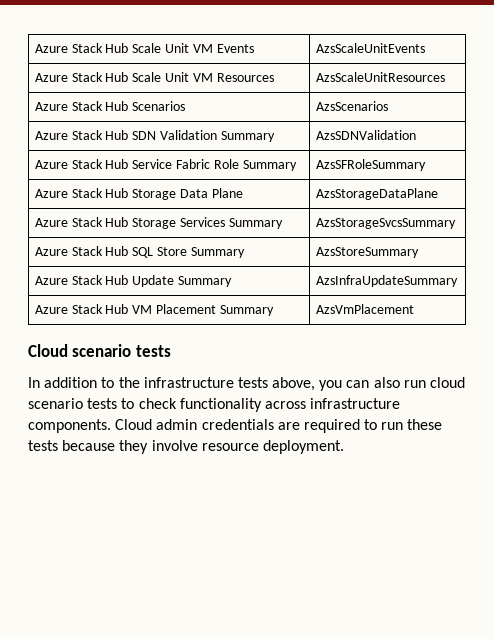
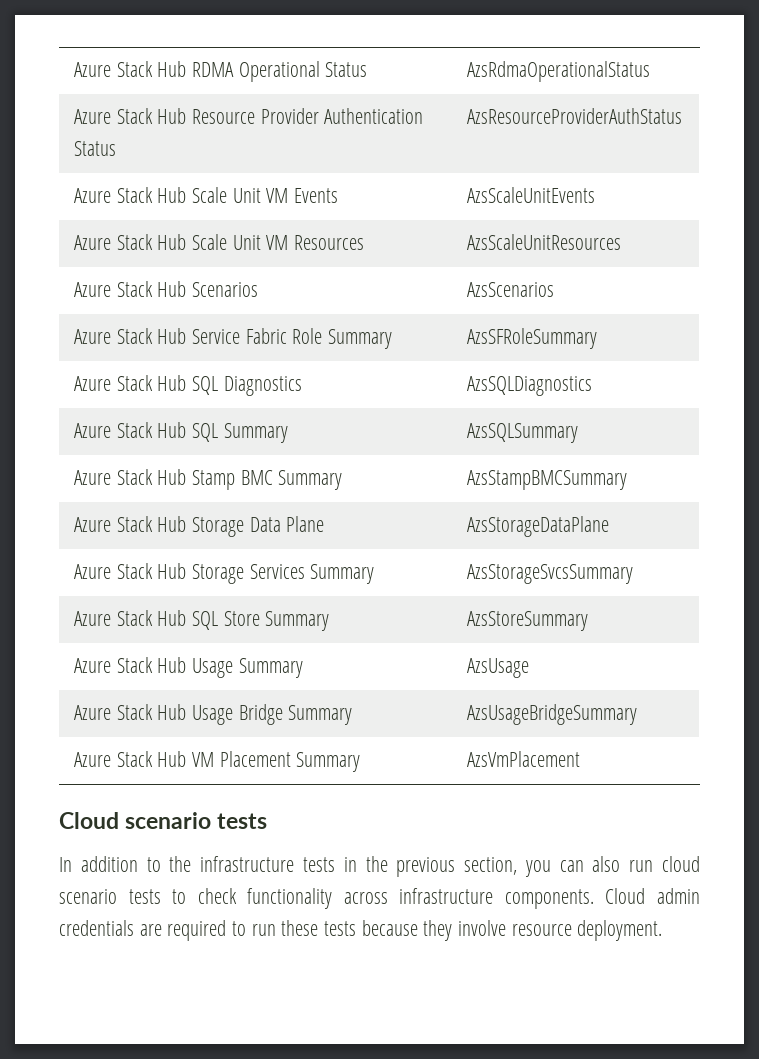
[34,43,129,53] Azure Stack Hub -> [74,61,368,82] [467,61,651,82] [74,108,424,124] [74,141,117,156] [467,108,683,124] [74,187,187,203] Azure Stack Hub RDMA Operational Status | AzsRdmaOperationalStatus // Azure Stack Hub Resource Provider Authentication Status | AzsResourceProviderAuthStatus // Azure Stack Hub
[34,130,275,142] [315,130,416,140] // Azure Stack Hub SDN Validation Summary | AzsSDNValidation -> (555, 289) none
(426, 165) none -> [74,375,302,396] [467,376,593,396] [74,422,288,443] [467,423,579,443] [74,469,343,490] [467,470,628,490] // Azure Stack Hub SQL Diagnostics | AzsSQLDiagnostics // Azure Stack Hub SQL Summary | AzsSQLSummary // Azure Stack Hub Stamp BMC Summary | AzsStampBMCSummary
[132,275,233,287] [315,275,458,287] Update Summary | AzsInfraUpdateSummary -> [192,658,303,678] [467,658,530,678] [74,704,353,725] [467,704,638,725] Usage Summary | AzsUsage // Azure Stack Hub Usage Bridge Summary | AzsUsageBridgeSummary
[272,377,316,391] above, -> [343,856,518,877] in the previous section,

